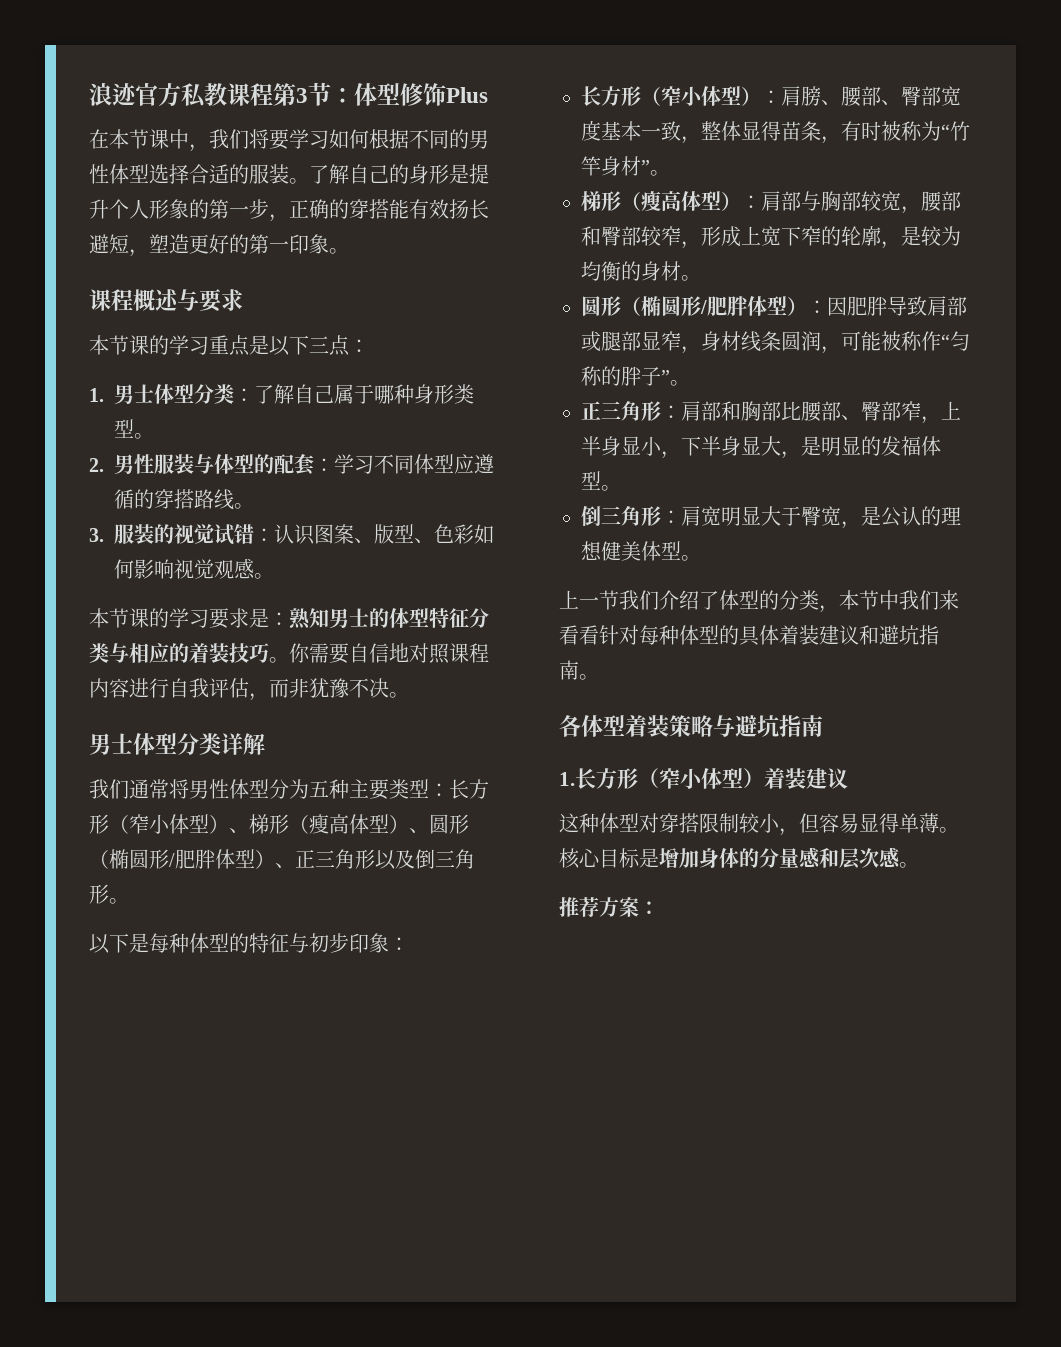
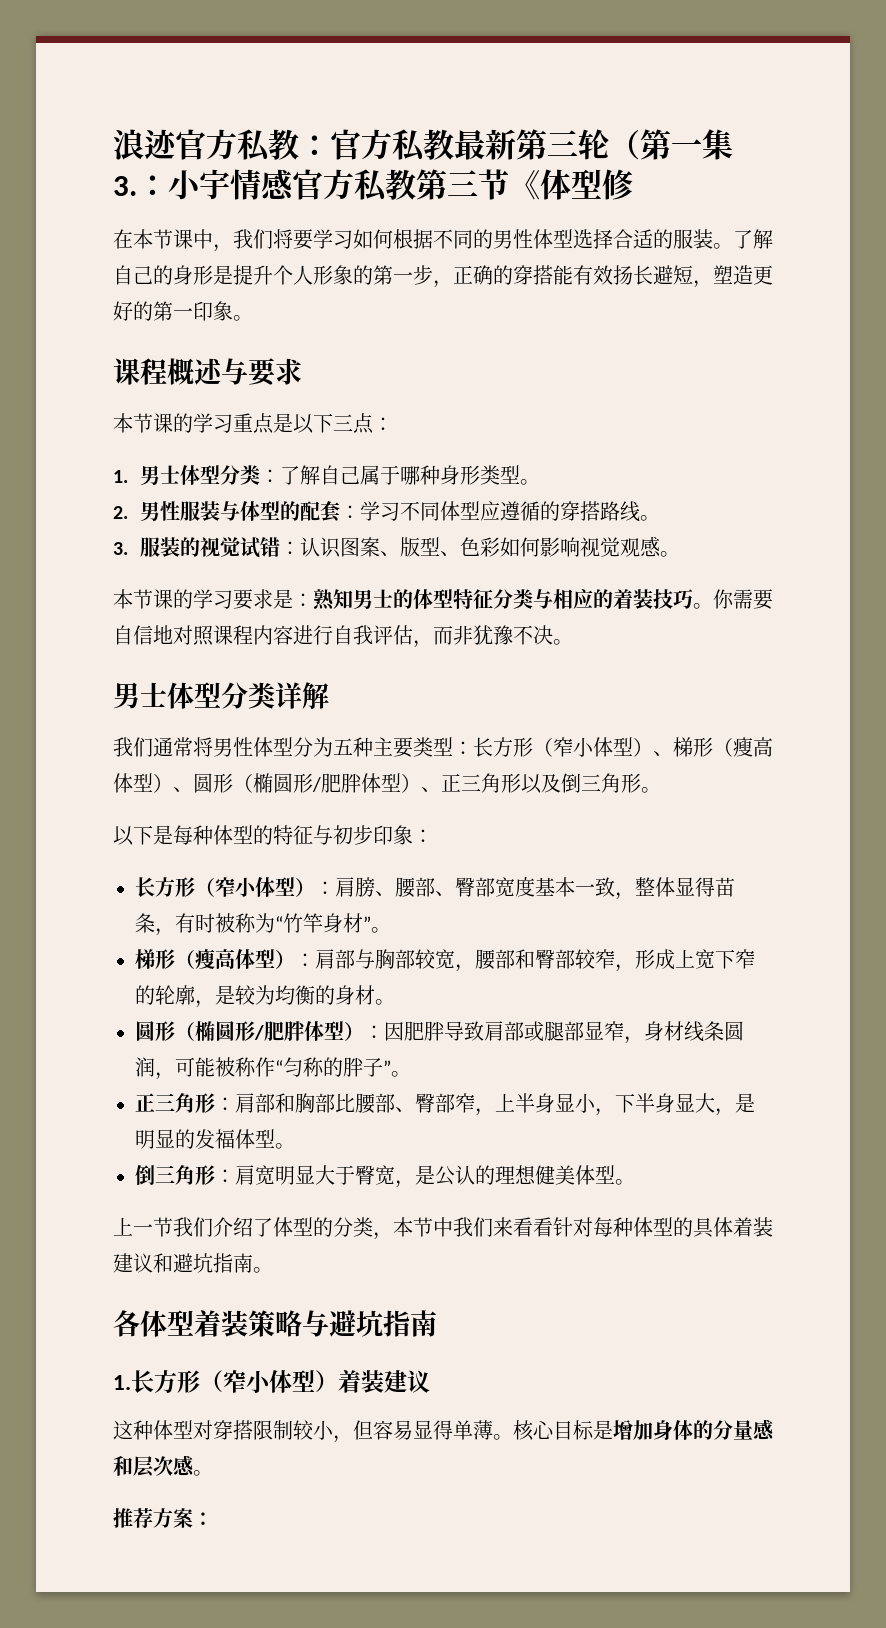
[227,82,354,106] 课程第3节： -> [299,129,733,162] [113,169,540,202] ：官方私教最新第三轮（第一集3.：小宇情感官方私教第三节《
[423,83,488,106] 饰Plus -> (633, 184) none

